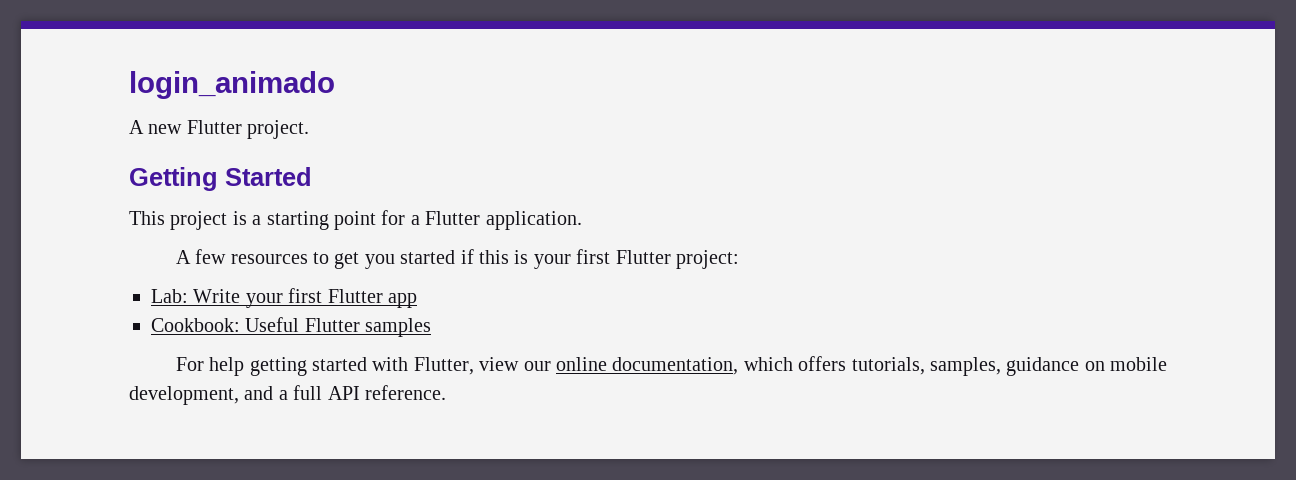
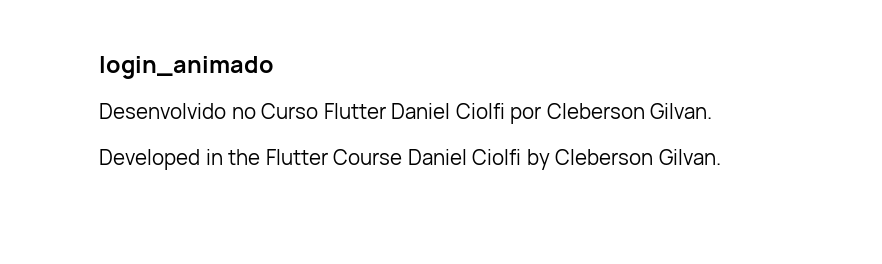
[129,120,310,139] [129,167,312,191] [129,210,582,230] [175,249,740,269] [151,288,417,308] [151,317,432,337] [175,356,1168,376] [129,385,446,405] A new Flutter project. // Getting Started // This project is a starting point for a Flutter application. // A few resources to get you started if this is your first Flutter project: // Lab: Write your first Flutter app // Cookbook: Useful Flutter samples // For help getting started with Flutter, view our online documentation, which offers tutorials, samples, guidance on mobile development, and a full API reference. -> [99,103,713,124] [99,149,721,170] Desenvolvido no Curso Flutter Daniel Ciolfi por Cleberson Gilvan. // Developed in the Flutter Course Daniel Ciolfi by Cleberson Gilvan.

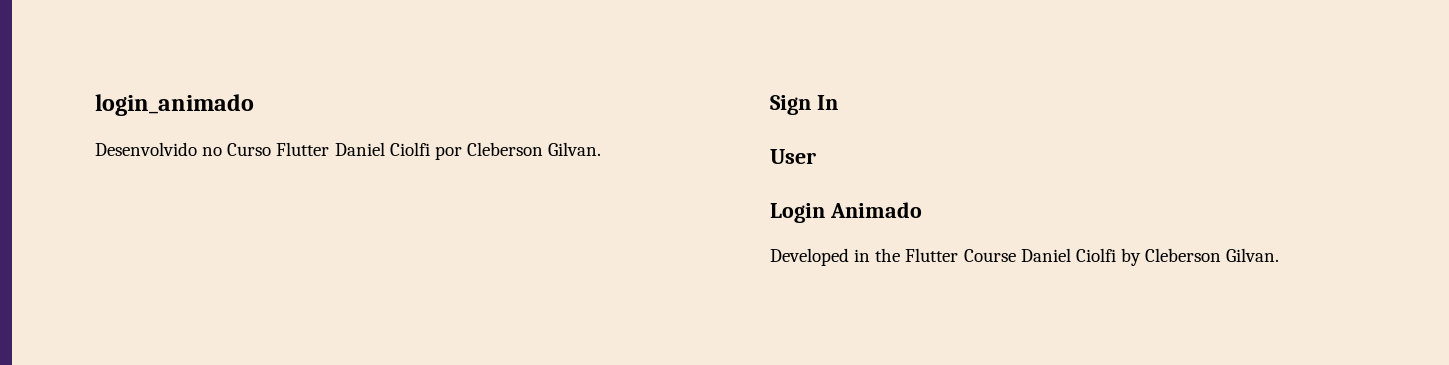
(713, 111) none -> [770,95,838,115] [770,149,816,164] [770,202,922,223] // Sign In // User // Login Animado

